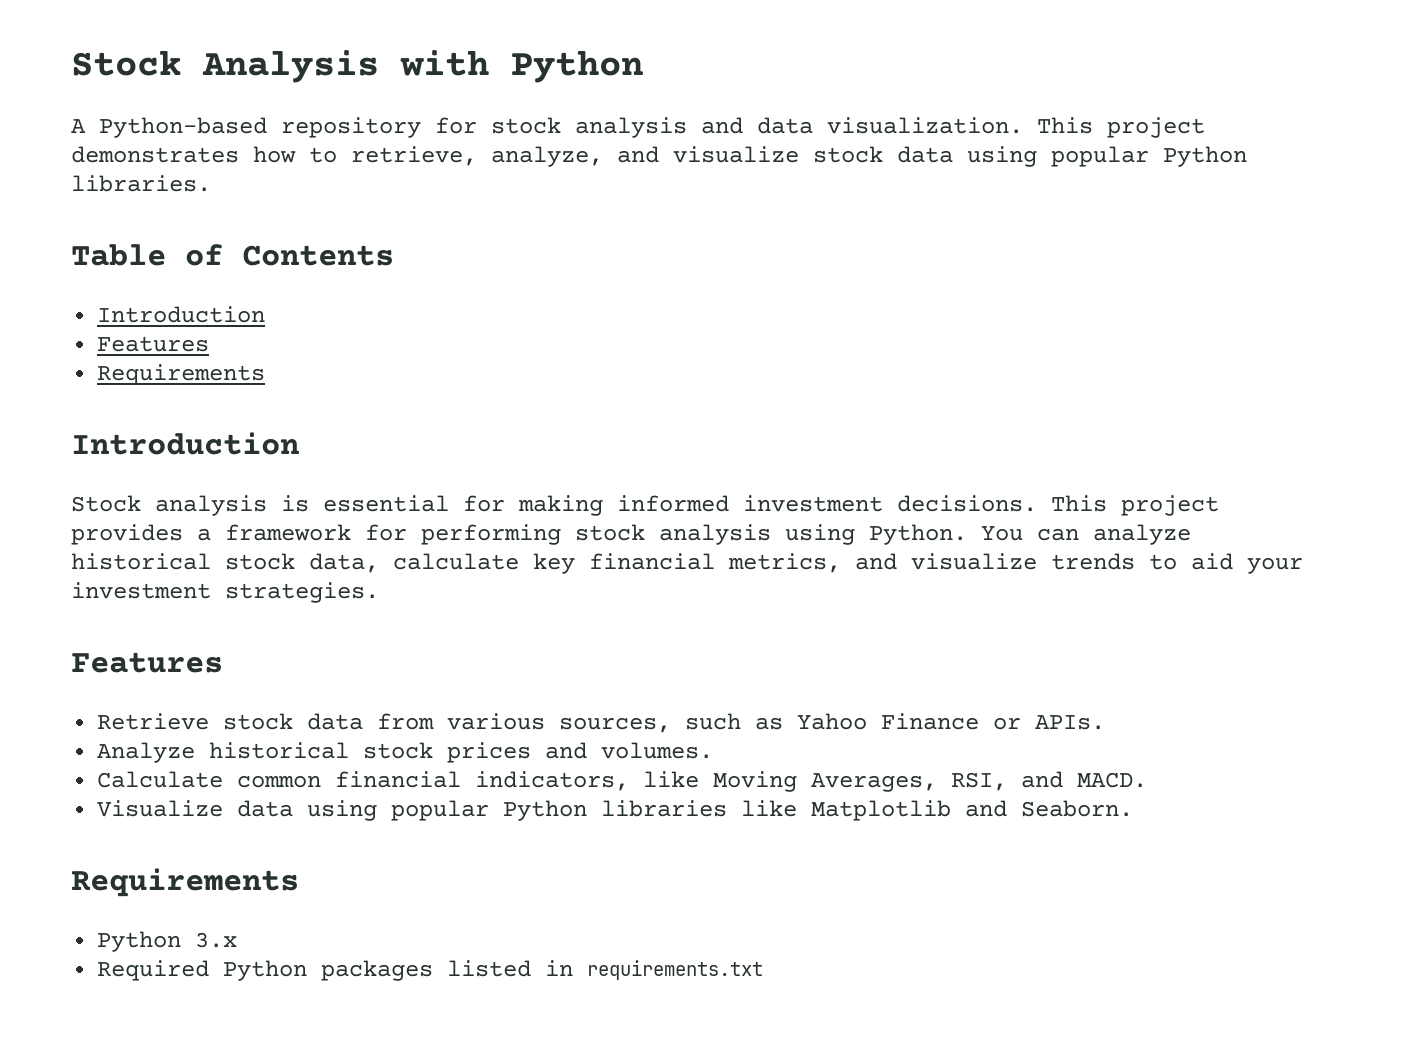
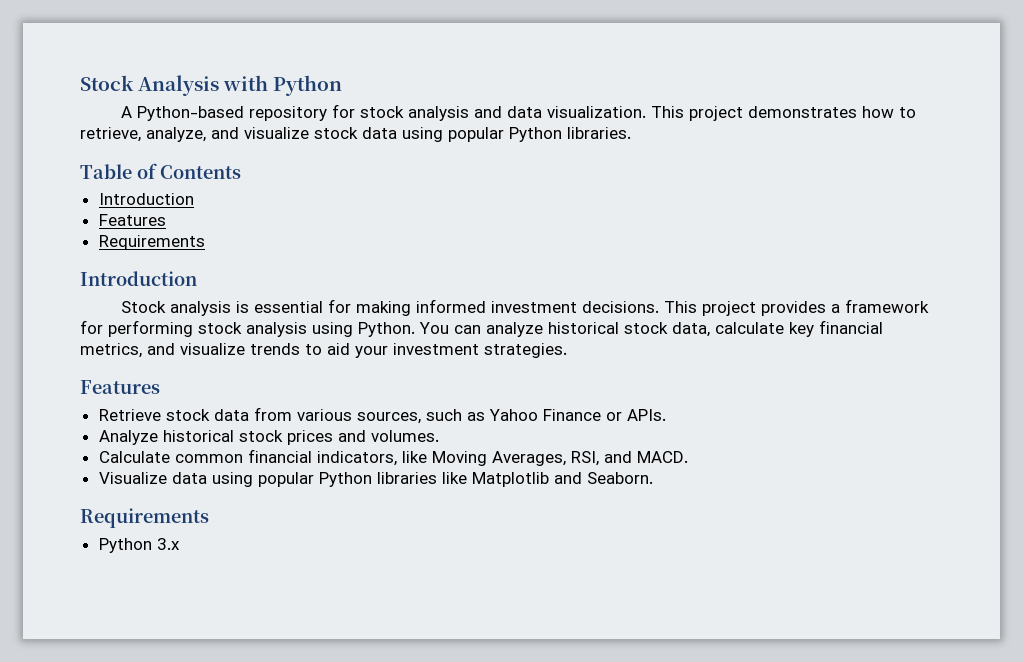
[97,960,764,981] // Required Python packages listed in requirements.txt -> (180, 544) none

